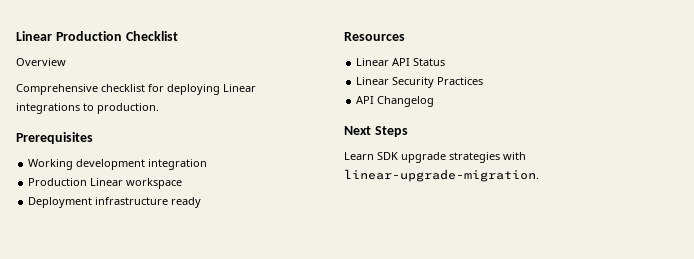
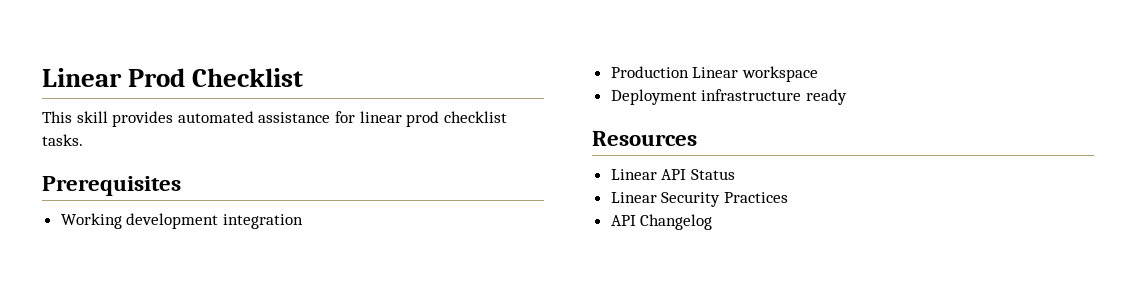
[16,31,122,41] Linear Production -> [42,68,186,87] Linear Prod
[16,58,66,66] [16,84,256,95] [16,103,159,114] Overview // Comprehensive checklist for deploying Linear integrations to production. -> [42,111,507,127] [42,134,83,146] This skill provides automated assistance for linear prod checklist tasks.
[344,126,408,137] [344,152,526,163] [344,169,539,182] // Next Steps // Learn SDK upgrade strategies with linear-upgrade-migration. -> (713, 222) none

